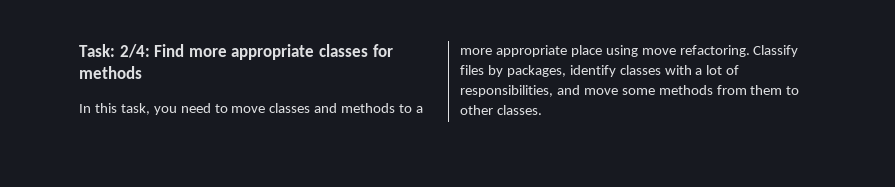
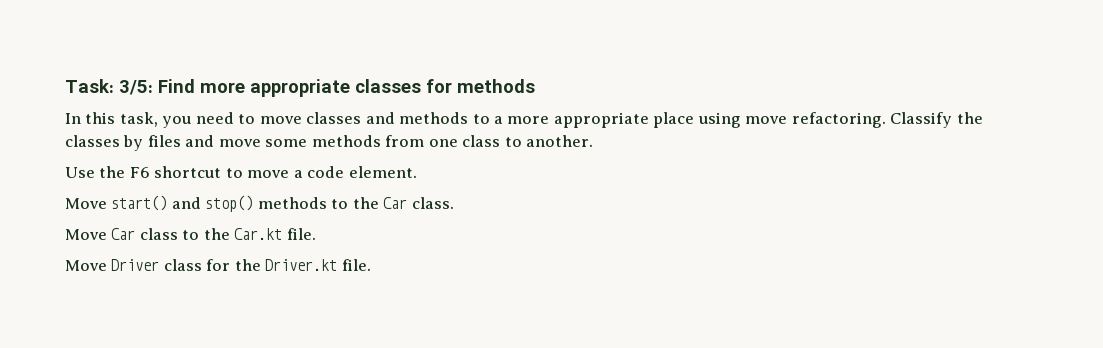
[119,44,150,58] 2/4: -> [119,80,153,95] 3/5:
[460,65,740,77] [460,85,553,97] files by packages, identify classes with a lot of responsibilities, -> [956,112,983,124] [65,135,181,151] the classes by files
[750,85,800,95] [460,105,542,115] them to other classes. -> [428,135,594,147] [65,166,417,178] [65,195,454,212] [65,228,316,240] [65,259,371,271] one class to another. // Use the F6 shortcut to move a code element. // Move start() and stop() methods to the Car class. // Move Car class to the Car.kt file. // Move Driver class for the Driver.kt file.

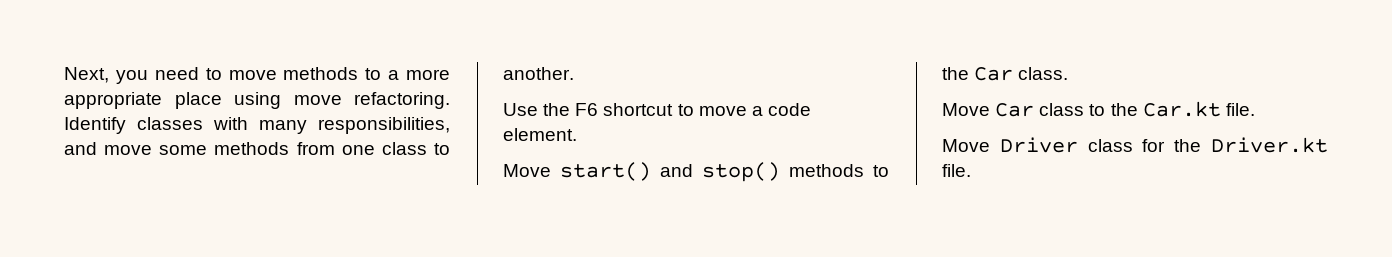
[65,79,535,97] [65,112,158,127] Task: 3/5: Find more appropriate classes for methods // In this task, -> [64,67,109,83] Next,
[306,112,395,124] classes and -> (277, 75) none
[890,112,983,128] [65,135,181,151] Classify the classes by files -> [64,117,450,134] Identify classes with many responsibilities,

